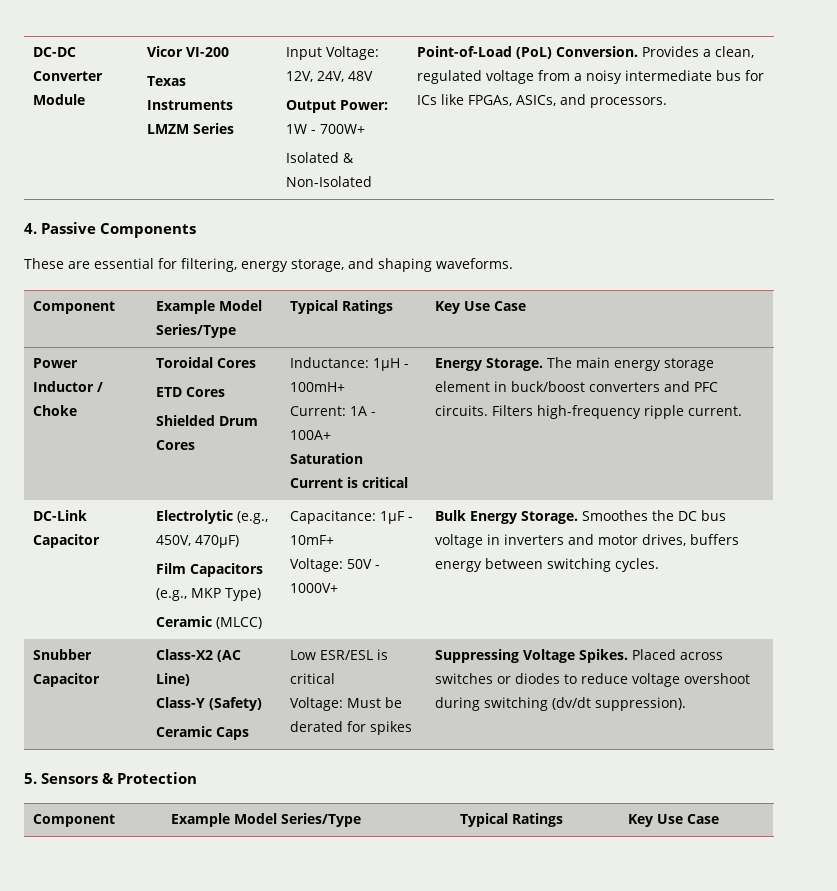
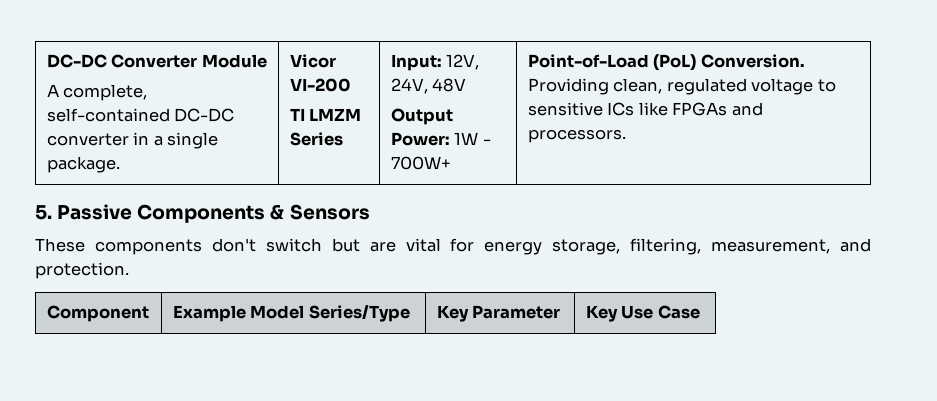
(86, 99) none -> [46,84,148,101] [46,108,235,122] [46,132,219,149] [46,156,120,173] // A complete, self-contained DC-DC converter in a single package.
[147,76,187,86] [147,100,234,110] Texas Instruments -> [289,108,305,121] TI
[286,46,380,60] Input Voltage: -> [390,54,442,71] Input:
[286,152,355,163] [286,176,373,187] // Isolated & Non-Isolated -> (451, 163) none
[642,46,712,57] Provides a -> [527,78,609,95] Providing
[538,70,765,84] [417,94,557,106] from a noisy intermediate bus for ICs like FPGAs, ASICs, -> [817,79,836,92] [527,102,728,116] to sensitive ICs like FPGAs
[24,223,37,234] 4. -> [35,205,52,220] 5.
(197, 230) none -> [270,204,370,220] & Sensors
[68,258,513,272] [33,301,116,314] [156,300,263,314] [156,324,237,338] [290,300,394,314] [435,301,527,314] [33,358,79,368] [33,381,104,392] [33,405,78,416] [156,357,257,368] [156,387,226,397] [156,415,259,426] [156,440,196,450] [290,357,410,371] [290,382,346,392] [290,406,377,416] [290,430,332,440] [290,453,364,464] [290,477,409,488] [435,357,715,371] [435,381,719,392] [435,405,743,419] [33,510,88,521] [33,534,101,548] [156,510,269,524] [156,535,240,548] [156,563,264,577] [156,588,262,601] [156,616,263,629] [290,510,414,524] [290,535,335,545] [290,558,381,572] [290,583,339,593] [435,510,727,524] [435,534,740,548] [435,558,660,572] [33,649,93,660] [33,673,101,687] [156,649,242,662] [156,673,191,686] [156,697,263,711] [156,726,250,740] [290,649,389,660] [290,673,336,684] [290,697,403,711] [290,721,413,735] [435,649,724,663] [435,673,751,687] [435,697,687,711] [24,772,198,784] [33,814,116,827] [171,813,362,827] [460,813,564,827] [628,814,720,827] are essential for filtering, energy storage, and shaping waveforms. // Component | Example Model Series/Type | Typical Ratings | Key Use Case // Power Inductor / Choke | Toroidal Cores // ETD Cores // Shielded Drum Cores | Inductance: 1µH - 100mH+ // Current: 1A - 100A+ // Saturation Current is critical | Energy Storage. The main energy storage element in buck/boost converters and PFC circuits. Filters high-frequency ripple current. // DC-Link Capacitor | Electrolytic (e.g., 450V, 470µF) // Film Capacitors (e.g., MKP Type) // Ceramic (MLCC) | Capacitance: 1µF - 10mF+ // Voltage: 50V - 1000V+ | Bulk Energy Storage. Smoothes the DC bus voltage in inverters and motor drives, buffers energy between switching cycles. // Snubber Capacitor | Class-X2 (AC Line) // Class-Y (Safety) // Ceramic Caps | Low ESR/ESL is critical // Voltage: Must be derated for spikes | Suppressing Voltage Spikes. Placed across switches or diodes to reduce voltage overshoot during switching (dv/dt suppression). // 5. Sensors & Protection // Component | Example Model Series/Type | Typical Ratings | Key Use Case -> [94,238,871,255] [35,262,129,279] [46,305,149,322] [172,305,410,322] [436,305,561,322] [585,305,700,322] components don't switch but are vital for energy storage, filtering, measurement, and protection. // Component | Example Model Series/Type | Key Parameter | Key Use Case

